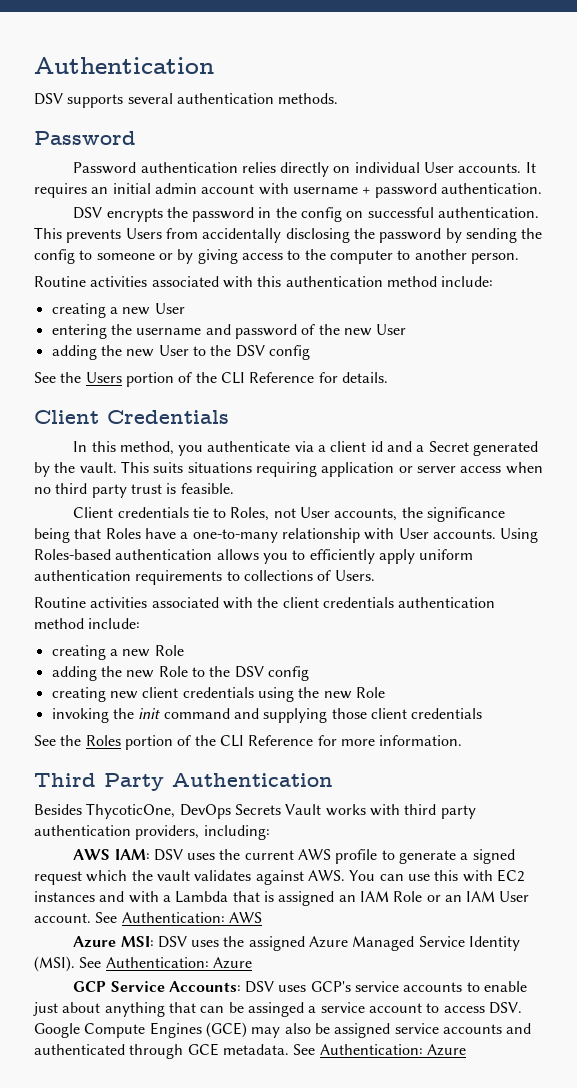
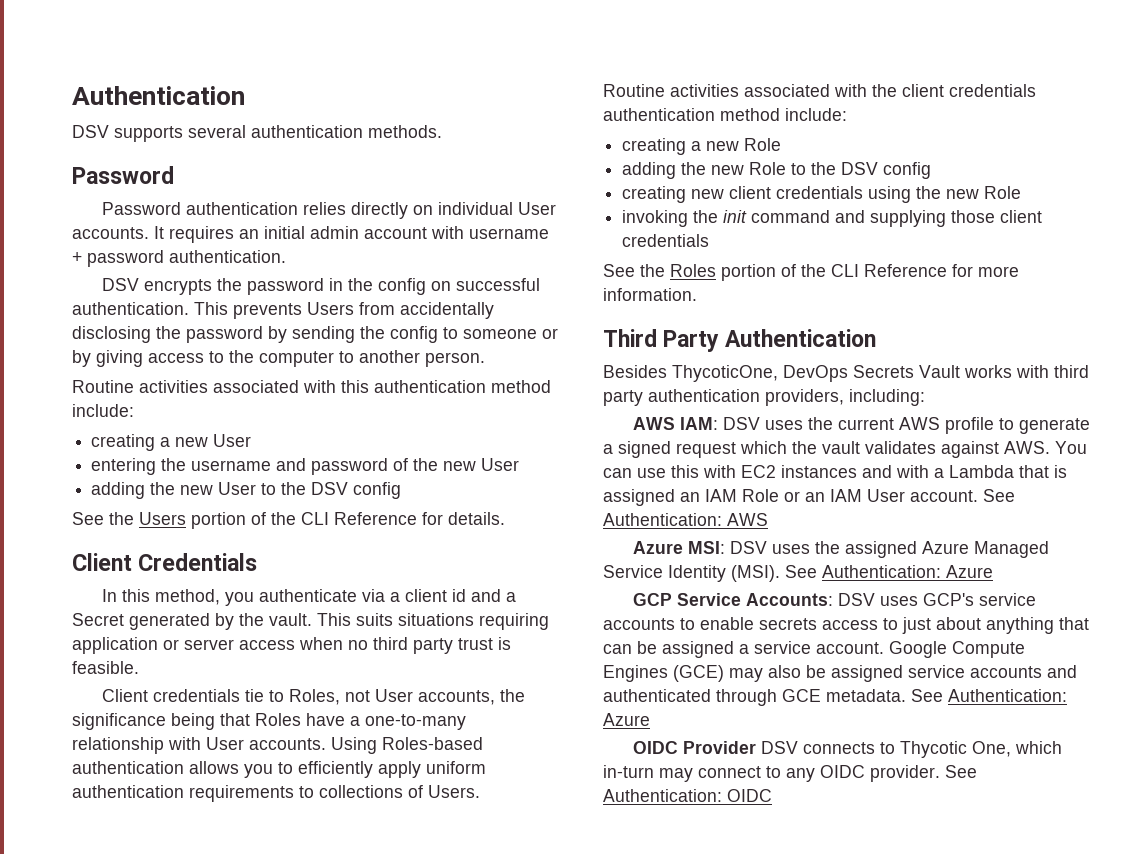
(528, 986) none -> [759,618,898,630] secrets access to
[247,1002,304,1017] assinged -> [662,641,734,658] assigned
[368,1002,522,1014] account to access DSV. -> [816,642,884,654] account.
(466, 1050) none -> [633,741,1063,758] [603,765,977,782] [603,789,772,802] // OIDC Provider DSV connects to Thycotic One, which in-turn may connect to any OIDC provider. See Authentication: OIDC

